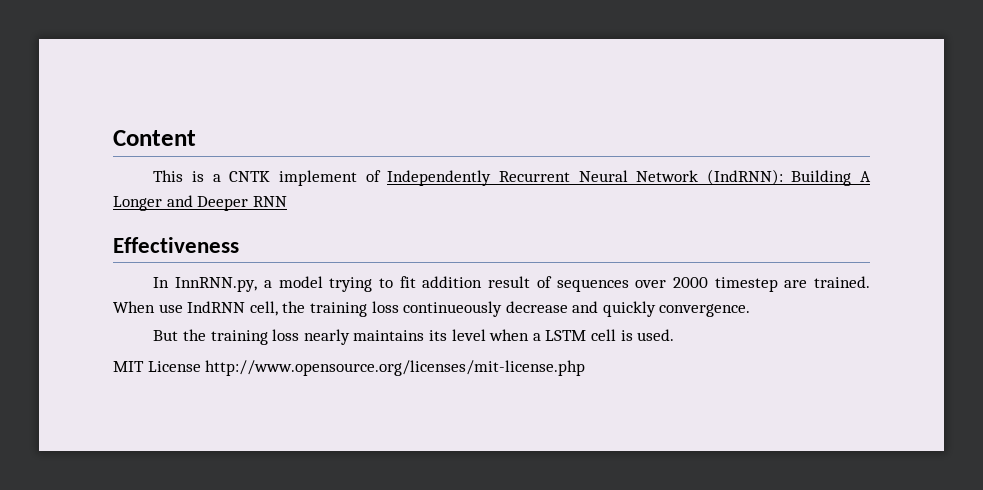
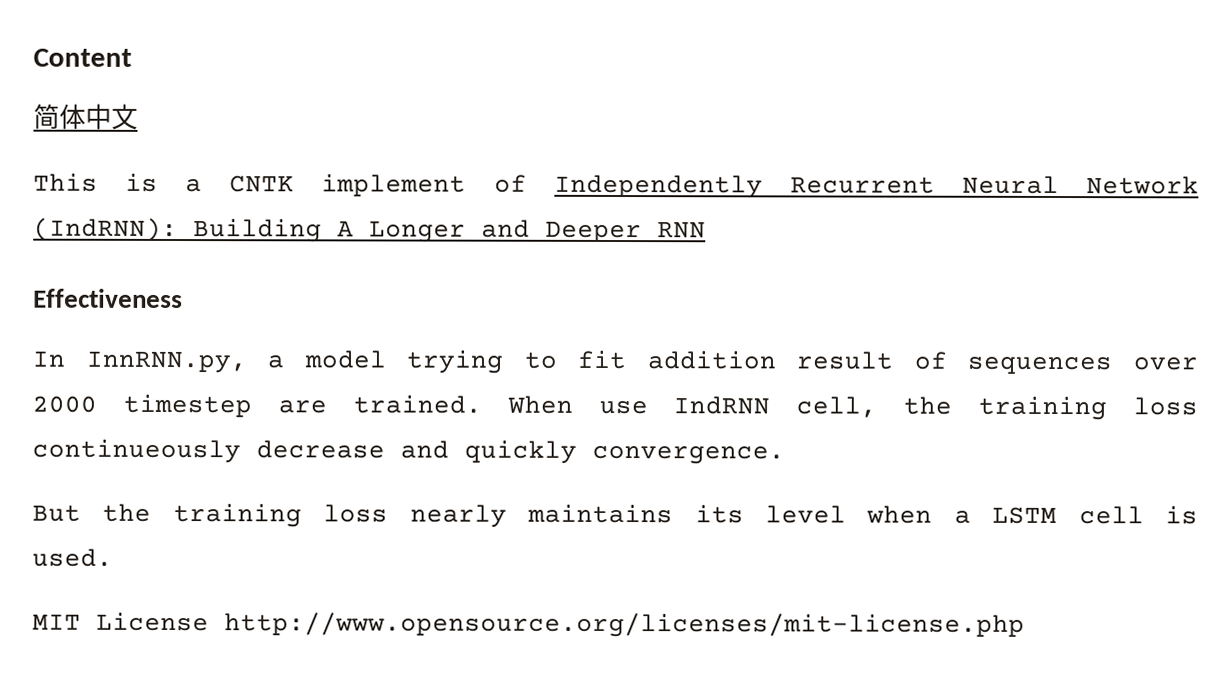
(196, 138) none -> [33,103,138,130] // 简体中文

